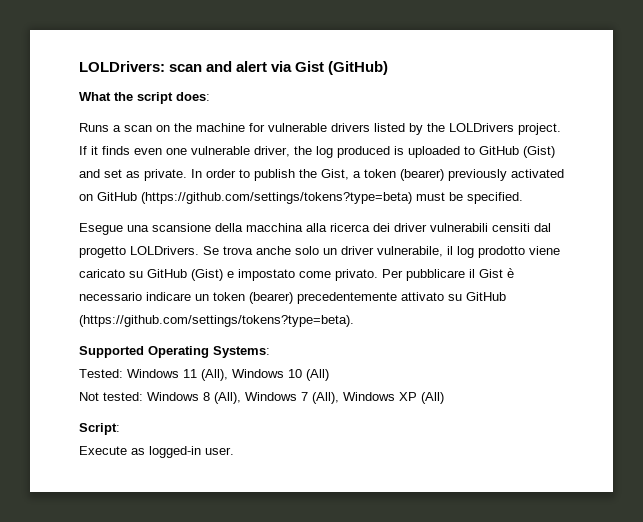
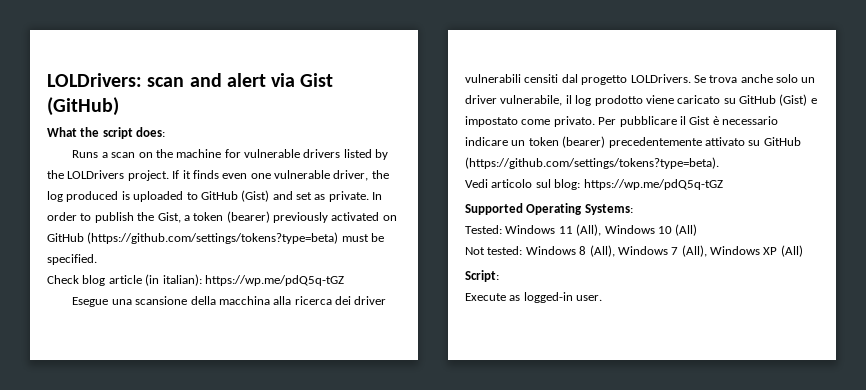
(523, 198) none -> [47,274,344,286] // Check blog article (in italian): https://wp.me/pdQ5q-tGZ
(354, 321) none -> [465,179,723,190] // Vedi articolo sul blog: https://wp.me/pdQ5q-tGZ

